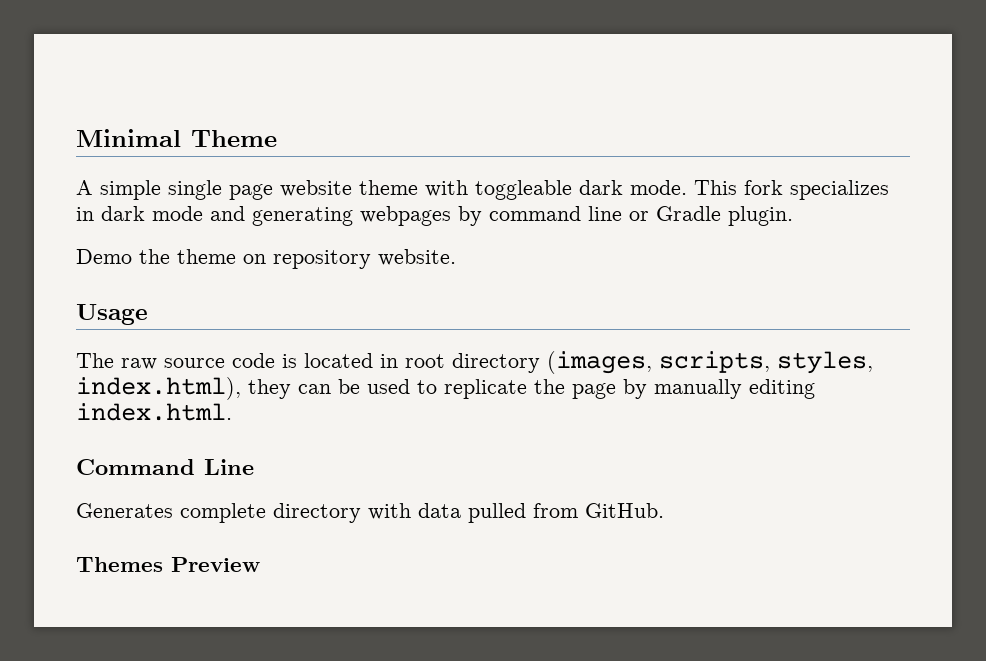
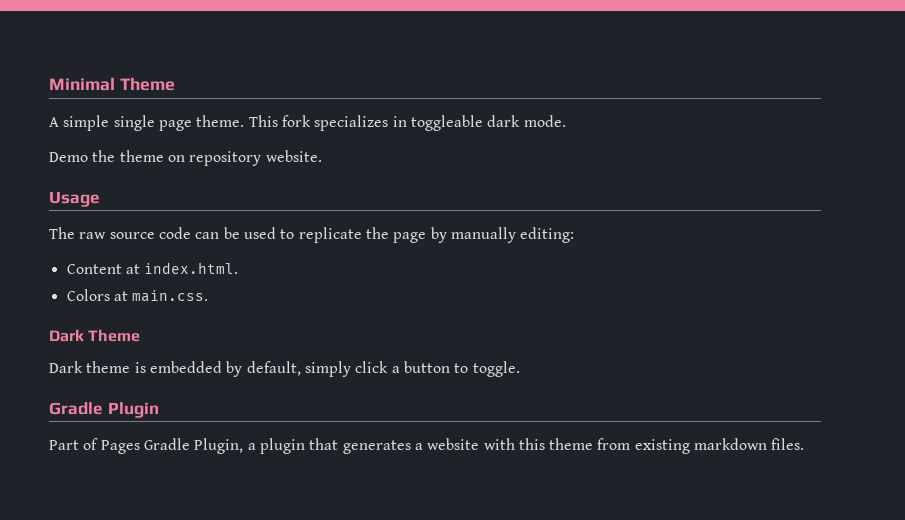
[280,180,889,200] [76,206,793,226] website theme with toggleable dark mode. This fork specializes in dark mode and generating webpages by command line or Gradle plugin. -> [196,115,566,131] theme. This fork specializes in toggleable dark mode.
[282,351,873,374] [76,377,291,400] is located in root directory (images, scripts, styles, index.html), they -> (191, 233) none
[749,379,815,399] [76,403,232,421] [76,459,254,475] [76,503,664,523] [76,557,260,572] editing index.html. // Command Line // Generates complete directory with data pulled from GitHub. // Themes Preview -> [520,227,575,243] [66,262,239,274] [66,289,209,302] [49,329,141,342] [49,361,520,377] [49,402,159,418] [49,438,805,454] editing: // Content at index.html. // Colors at main.css. // Dark Theme // Dark theme is embedded by default, simply click a button to toggle. // Gradle Plugin // Part of Pages Gradle Plugin, a plugin that generates a website with this theme from existing markdown files.

